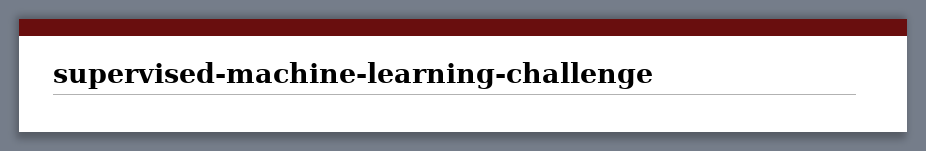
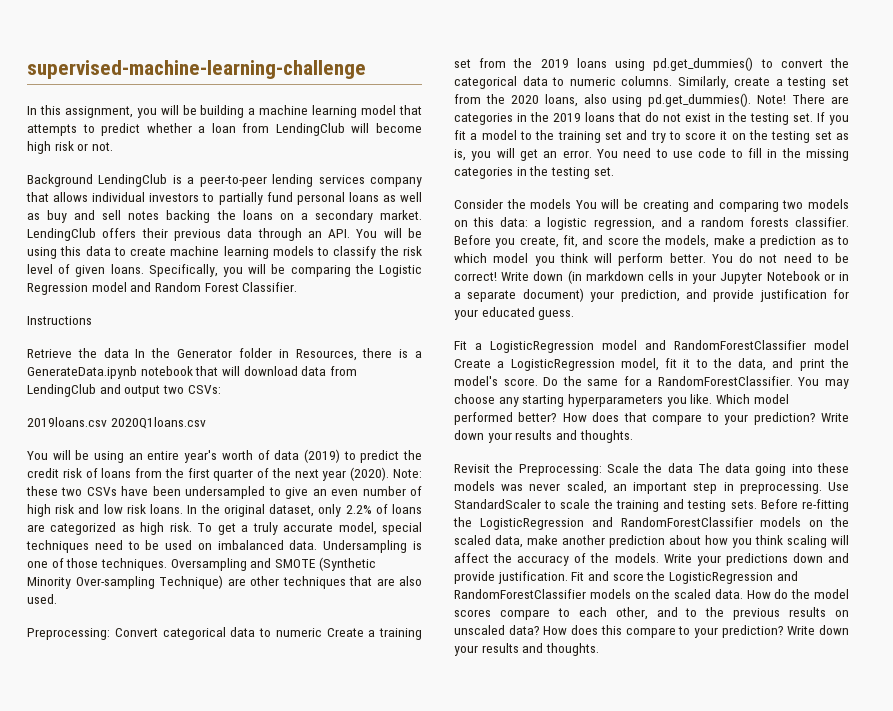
(653, 75) none -> [27,105,423,118] [27,123,422,136] [27,141,113,154] [27,174,423,187] [26,192,423,205] [27,210,422,223] [27,228,423,241] [27,246,422,259] [27,264,422,277] [27,282,298,295] [27,316,92,325] [27,348,422,361] [27,366,357,379] [27,384,221,397] [27,417,206,429] [27,449,422,463] [27,467,423,481] [26,486,422,499] [27,504,422,517] [27,522,422,535] [26,540,422,553] [27,557,376,571] [27,575,422,589] [27,594,57,604] [27,627,422,640] [454,57,849,71] [454,76,849,89] [454,93,849,107] [454,112,849,125] [454,130,849,143] [454,148,849,161] [454,166,614,179] [454,199,849,212] [454,217,849,230] [454,235,849,248] [454,253,849,266] [454,270,849,284] [454,288,849,302] [454,307,575,320] [454,340,849,353] [454,358,849,371] [454,376,849,389] [454,394,789,407] [454,412,850,425] [454,430,633,443] [454,463,850,476] [454,481,849,494] [454,499,849,512] [453,517,849,530] [454,535,849,548] [454,553,849,566] [454,571,798,584] [454,589,849,599] [454,607,849,620] [454,625,849,638] [454,643,599,656] // In this assignment, you will be building a machine learning model that attempts to predict whether a loan from LendingClub will become high risk or not. // Background LendingClub is a peer-to-peer lending services company that allows individual investors to partially fund personal loans as well as buy and sell notes backing the loans on a secondary market. LendingClub offers their previous data through an API. You will be using this data to create machine learning models to classify the risk level of given loans. Specifically, you will be comparing the Logistic Regression model and Random Forest Classifier. // Instructions // Retrieve the data In the Generator folder in Resources, there is a GenerateData.ipynb notebook that will download data from LendingClub and output two CSVs: // 2019loans.csv 2020Q1loans.csv // You will be using an entire year's worth of data (2019) to predict the credit risk of loans from the first quarter of the next year (2020). Note: these two CSVs have been undersampled to give an even number of high risk and low risk loans. In the original dataset, only 2.2% of loans are categorized as high risk. To get a truly accurate model, special techniques need to be used on imbalanced data. Undersampling is one of those techniques. Oversampling and SMOTE (Synthetic Minority Over-sampling Technique) are other techniques that are also used. // Preprocessing: Convert categorical data to numeric Create a training set from the 2019 loans using pd.get_dummies() to convert the categorical data to numeric columns. Similarly, create a testing set from the 2020 loans, also using pd.get_dummies(). Note! There are categories in the 2019 loans that do not exist in the testing set. If you fit a model to the training set and try to score it on the testing set as is, you will get an error. You need to use code to fill in the missing categories in the testing set. // Consider the models You will be creating and comparing two models on this data: a logistic regression, and a random forests classifier. Before you create, fit, and score the models, make a prediction as to which model you think will perform better. You do not need to be correct! Write down (in markdown cells in your Jupyter Notebook or in a separate document) your prediction, and provide justification for your educated guess. // Fit a LogisticRegression model and RandomForestClassifier model Create a LogisticRegression model, fit it to the data, and print the model's score. Do the same for a RandomForestClassifier. You may choose any starting hyperparameters you like. Which model performed better? How does that compare to your prediction? Write down your results and thoughts. // Revisit the Preprocessing: Scale the data The data going into these models was never scaled, an important step in preprocessing. Use StandardScaler to scale the training and testing sets. Before re-fitting the LogisticRegression and RandomForestClassifier models on the scaled data, make another prediction about how you think scaling will affect the accuracy of the models. Write your predictions down and provide justification. Fit and score the LogisticRegression and RandomForestClassifier models on the scaled data. How do the model scores compare to each other, and to the previous results on unscaled data? How does this compare to your prediction? Write down your results and thoughts.

